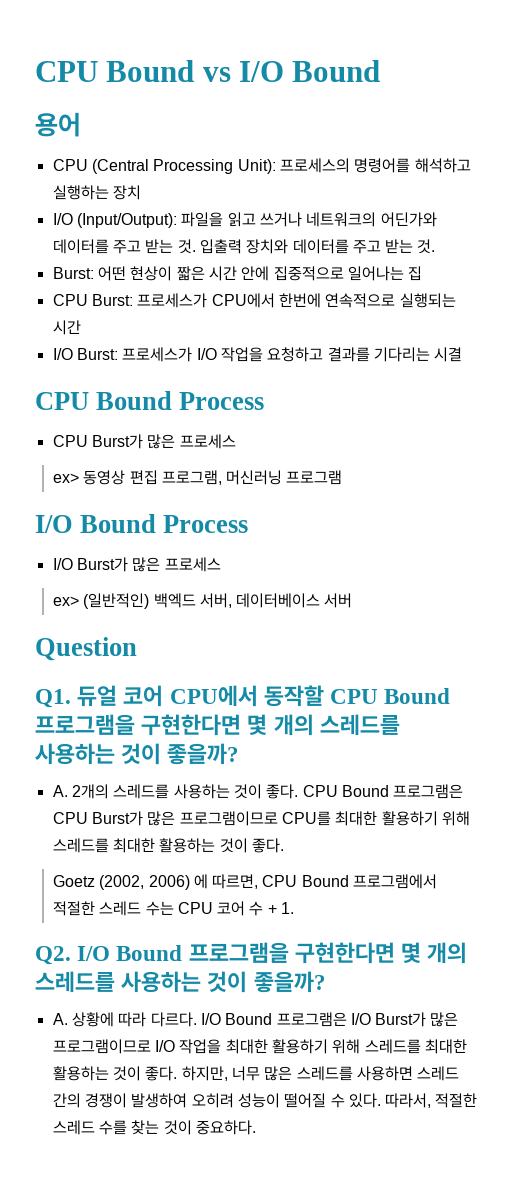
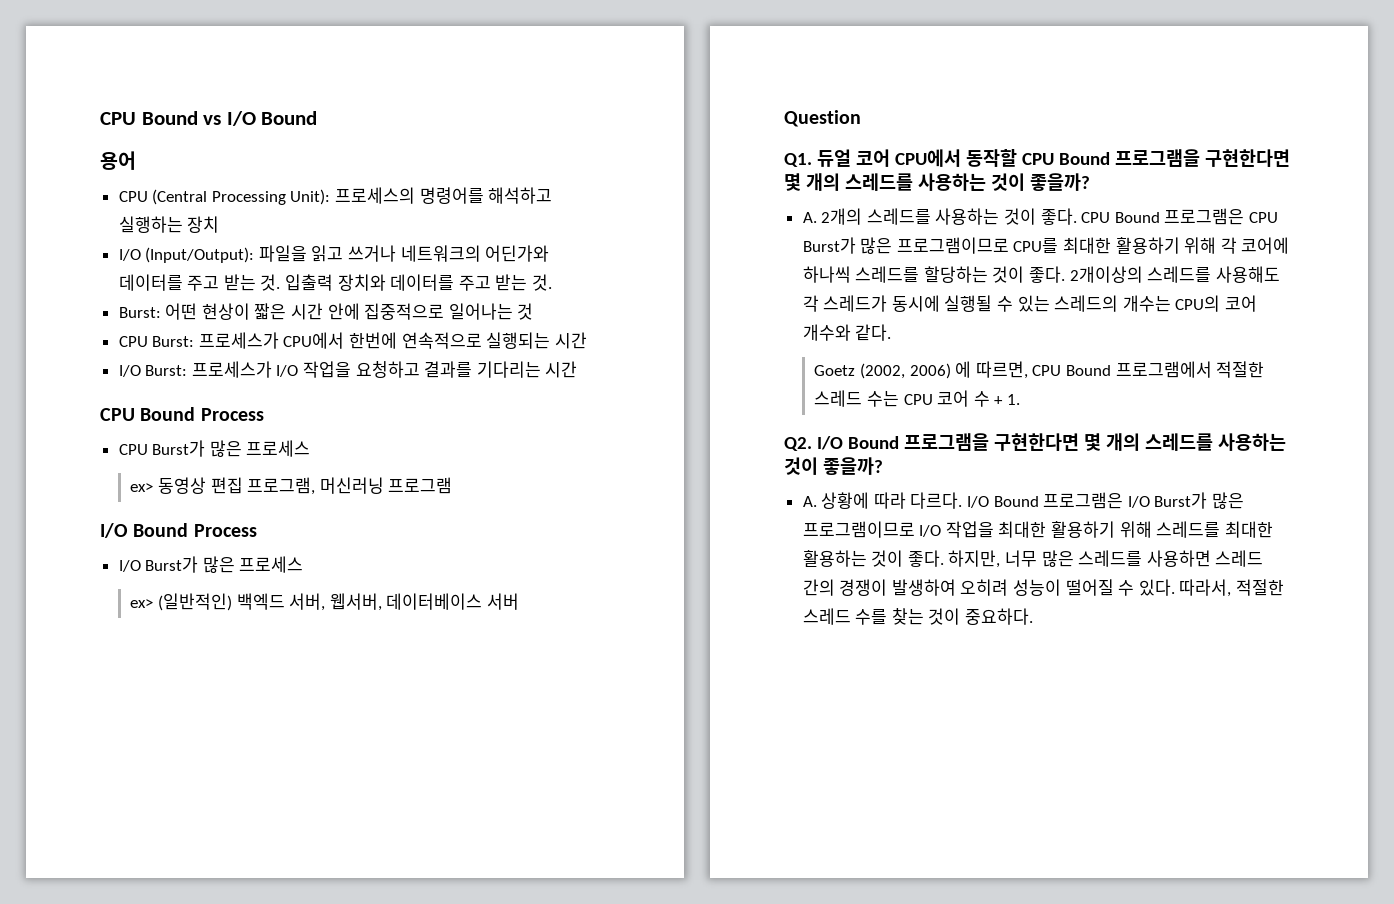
[408,266,423,281] 집 -> [517,303,534,320] 것
[434,347,463,362] 시결 -> [545,361,578,378] 시간
(232, 600) none -> [329,593,382,611] 웹서버,
[52,838,284,853] 스레드를 최대한 활용하는 것이 좋다. -> [1220,237,1290,254] [802,266,1280,283] [802,295,1258,312] [802,324,892,341] 각 코어에 하나씩 스레드를 할당하는 것이 좋다. 2개이상의 스레드를 사용해도 각 스레드가 동시에 실행될 수 있는 스레드의 개수는 CPU의 코어 개수와 같다.

